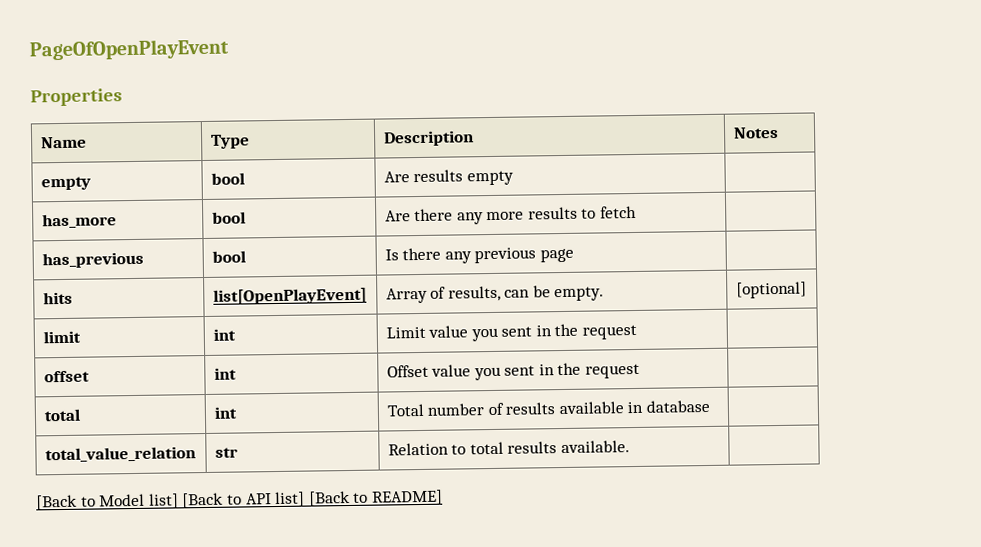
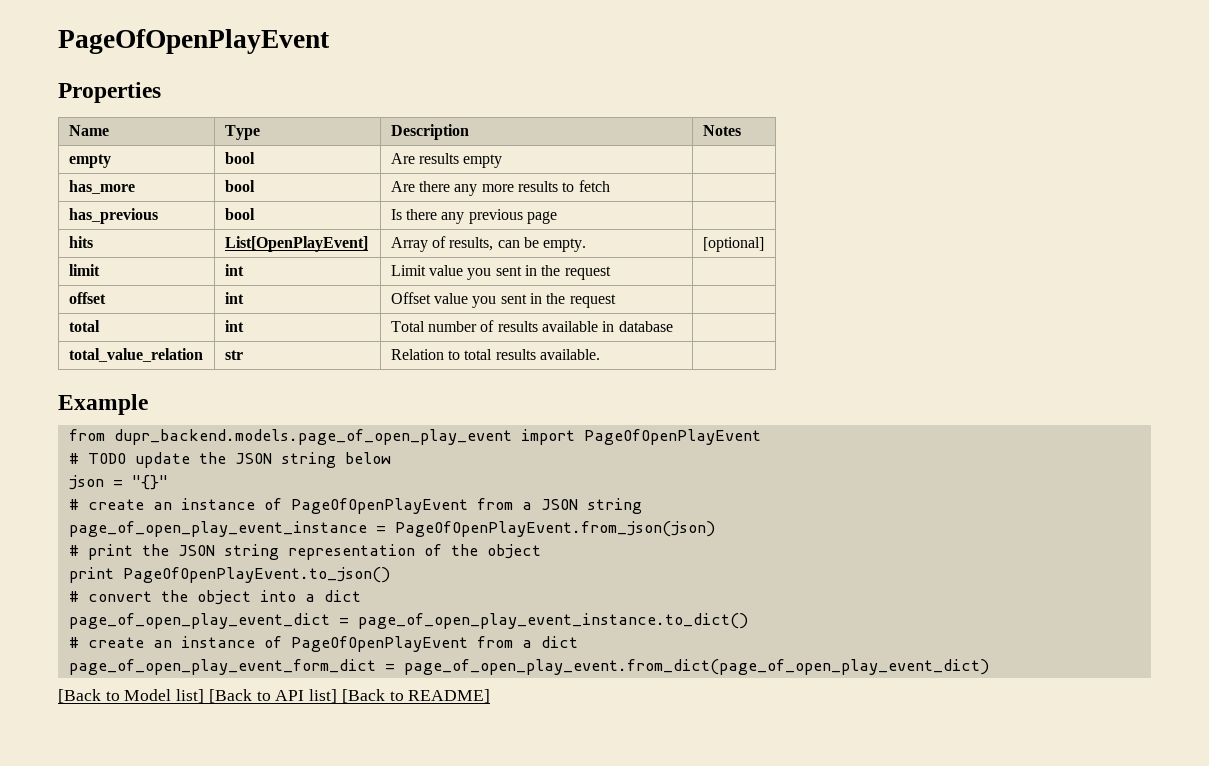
[212,287,367,305] list[OpenPlayEvent] -> [224,236,368,252] List[OpenPlayEvent]
(630, 447) none -> [58,394,148,415] [68,429,761,445] [68,452,391,468] [68,475,168,490] [68,498,642,514] [68,521,715,537] [68,544,541,560] [68,567,390,583] [68,590,361,605] [68,613,748,629] [68,636,578,652] [68,659,989,675] // Example // from dupr_backend.models.page_of_open_play_event import PageOfOpenPlayEvent // # TODO update the JSON string below // json = "{}" // # create an instance of PageOfOpenPlayEvent from a JSON string // page_of_open_play_event_instance = PageOfOpenPlayEvent.from_json(json) // # print the JSON string representation of the object // print PageOfOpenPlayEvent.to_json() // # convert the object into a dict // page_of_open_play_event_dict = page_of_open_play_event_instance.to_dict() // # create an instance of PageOfOpenPlayEvent from a dict // page_of_open_play_event_form_dict = page_of_open_play_event.from_dict(page_of_open_play_event_dict)

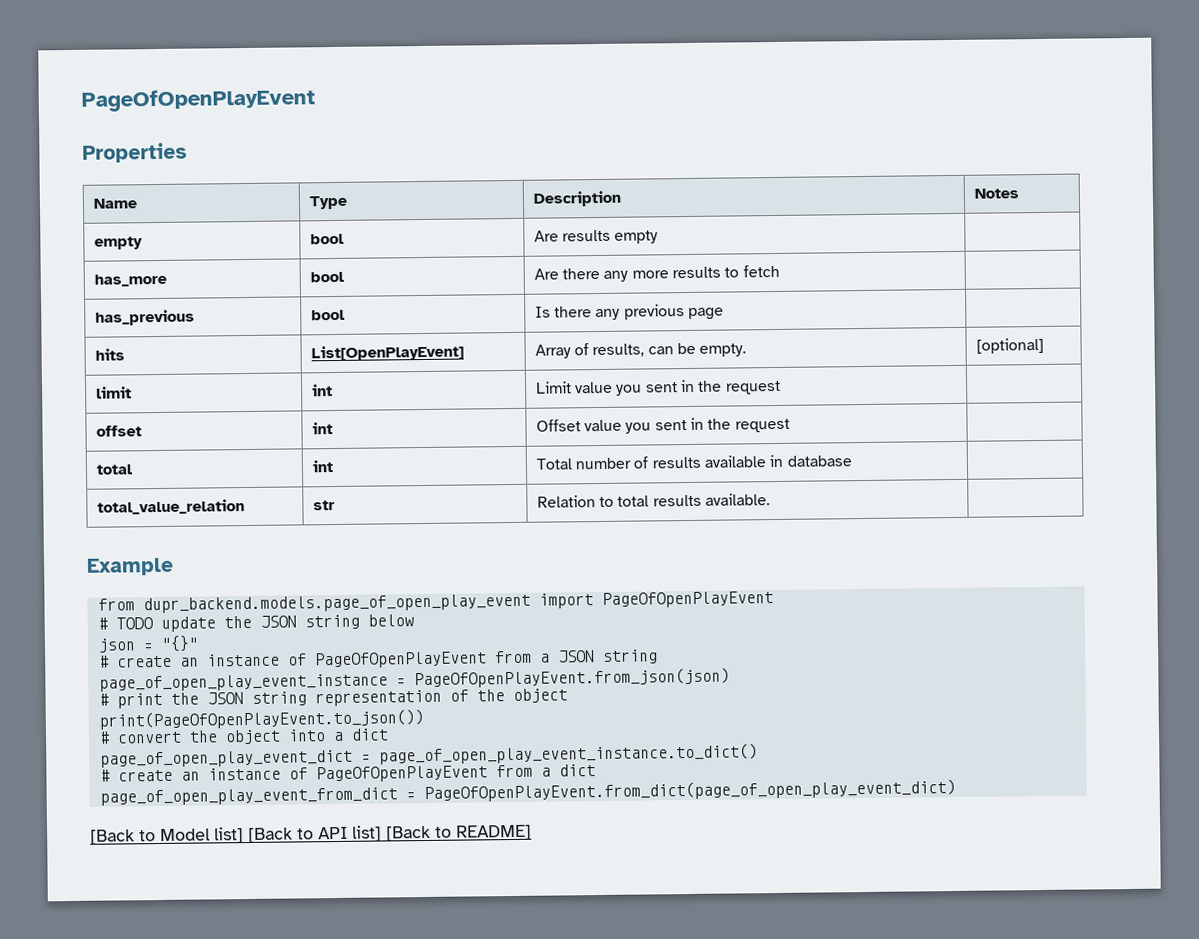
[68,567,390,583] print PageOfOpenPlayEvent.to_json() -> [98,709,424,730] print(PageOfOpenPlayEvent.to_json())
[68,659,989,675] page_of_open_play_event_form_dict = page_of_open_play_event.from_dict(page_of_open_play_event_dict) -> [99,778,956,806] page_of_open_play_event_from_dict = PageOfOpenPlayEvent.from_dict(page_of_open_play_event_dict)

